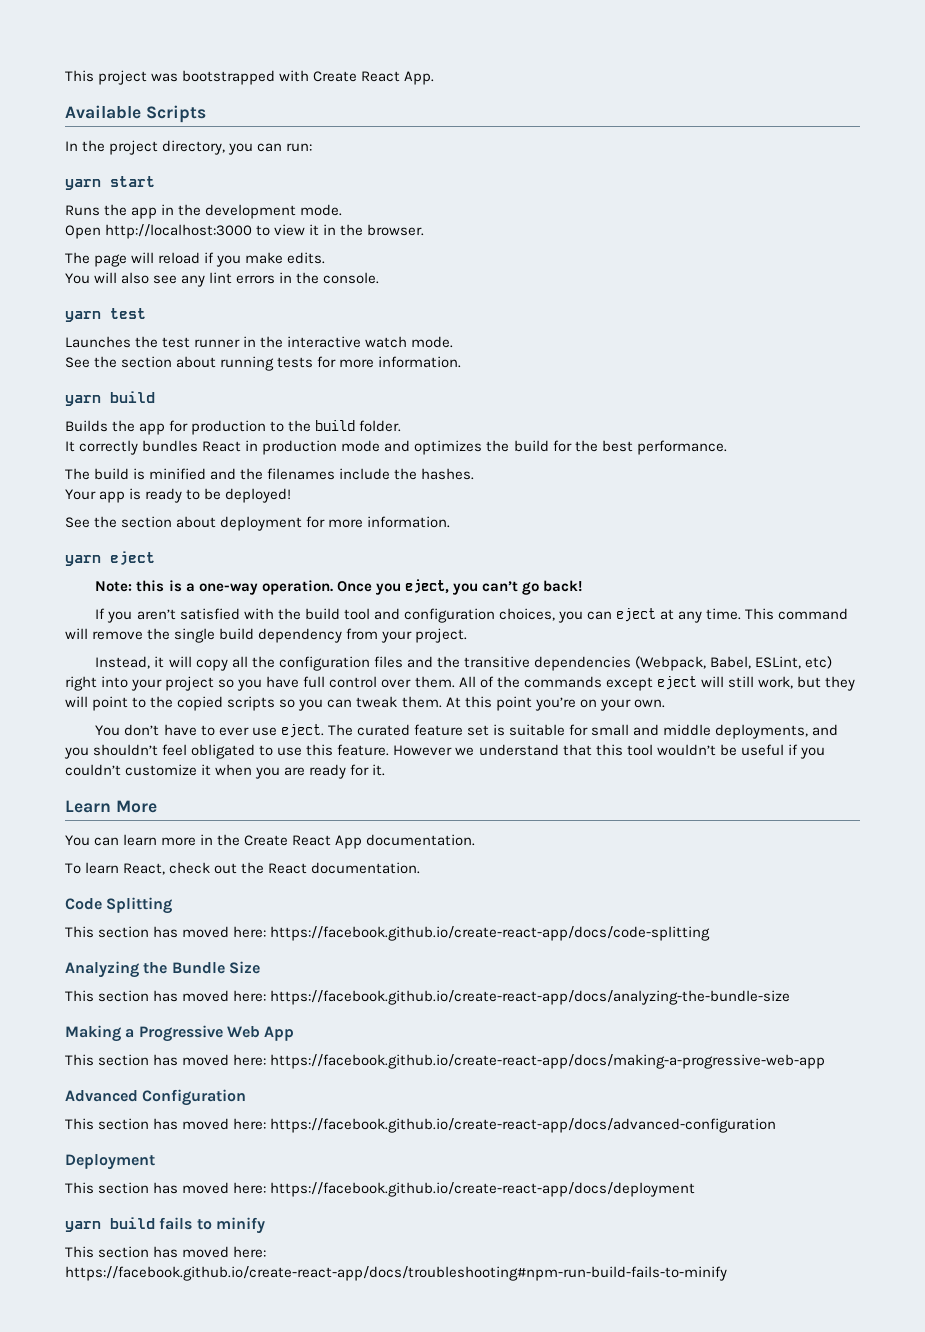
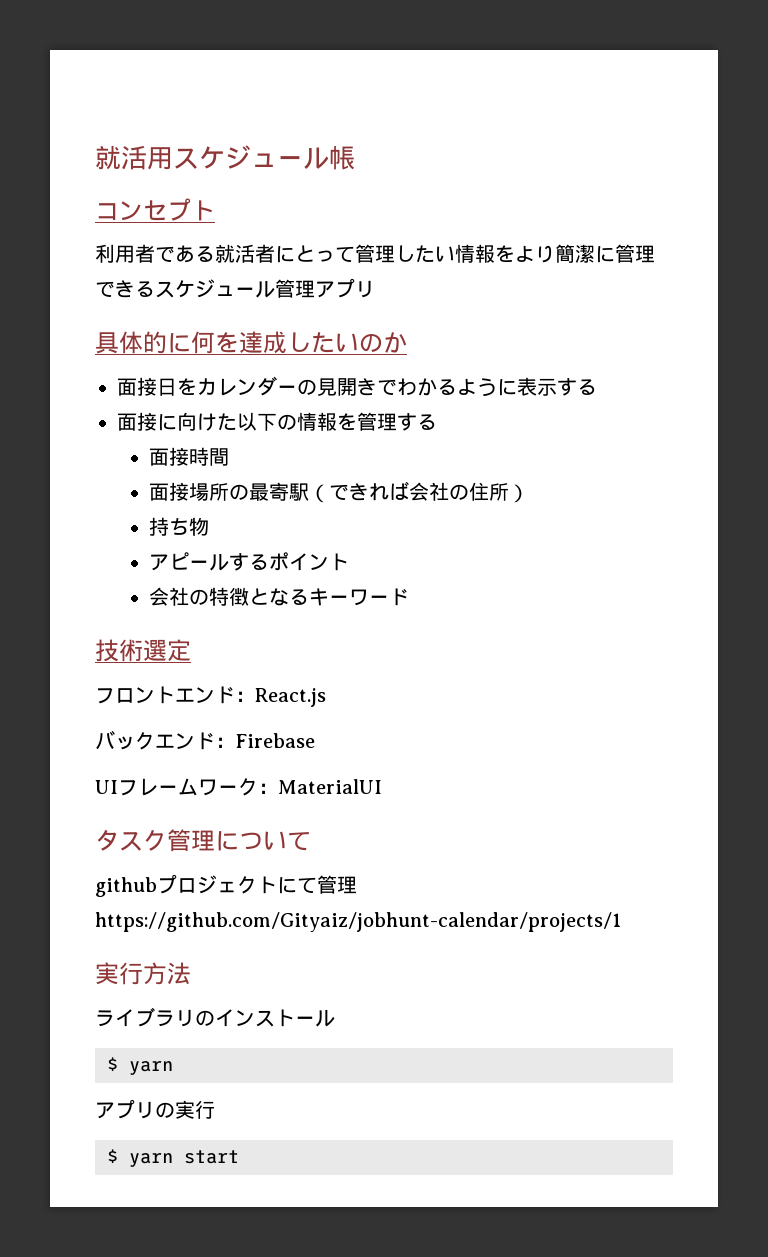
[65,70,435,85] [65,105,206,123] [65,140,313,155] [65,176,155,190] [65,204,343,219] [65,224,425,239] [65,252,326,267] [65,272,380,287] [65,308,146,322] [65,336,454,348] [65,356,462,371] [65,391,155,406] [65,420,402,435] [65,440,727,455] [65,468,475,480] [65,488,292,503] [65,516,451,531] [65,551,155,566] [95,579,583,595] [95,608,849,623] [65,628,468,643] [95,656,833,671] [65,676,856,691] [65,696,665,711] [95,724,839,739] [64,744,825,759] [65,764,386,779] [65,800,157,813] [65,834,476,849] [65,862,421,875] [65,897,173,914] [65,926,711,941] [65,961,260,978] [65,990,791,1005] [65,1025,295,1042] [65,1054,826,1069] [65,1089,247,1106] [65,1118,777,1133] [65,1154,155,1170] [65,1182,696,1197] [65,1217,265,1234] [65,1246,267,1258] [65,1266,727,1281] This project was bootstrapped with Create React App. // Available Scripts // In the project directory, you can run: // yarn start // Runs the app in the development mode. // Open http://localhost:3000 to view it in the browser. // The page will reload if you make edits. // You will also see any lint errors in the console. // yarn test // Launches the test runner in the interactive watch mode. // See the section about running tests for more information. // yarn build // Builds the app for production to the build folder. // It correctly bundles React in production mode and optimizes the build for the best performance. // The build is minified and the filenames include the hashes. // Your app is ready to be deployed! // See the section about deployment for more information. // yarn eject // Note: this is a one-way operation. Once you eject, you can’t go back! // If you aren’t satisfied with the build tool and configuration choices, you can eject at any time. This command will remove the single build dependency from your project. // Instead, it will copy all the configuration files and the transitive dependencies (Webpack, Babel, ESLint, etc) right into your project so you have full control over them. All of the commands except eject will still work, but they will point to the copied scripts so you can tweak them. At this point you’re on your own. // You don’t have to ever use eject. The curated feature set is suitable for small and middle deployments, and you shouldn’t feel obligated to use this feature. However we understand that this tool wouldn’t be useful if you couldn’t customize it when you are ready for it. // Learn More // You can learn more in the Create React App documentation. // To learn React, check out the React documentation. // Code Splitting // This section has moved here: https://facebook.github.io/create-react-app/docs/code-splitting // Analyzing the Bundle Size // This section has moved here: https://facebook.github.io/create-react-app/docs/analyzing-the-bundle-size // Making a Progressive Web App // This section has moved here: https://facebook.github.io/create-react-app/docs/making-a-progressive-web-app // Advanced Configuration // This section has moved here: https://facebook.github.io/create-react-app/docs/advanced-configuration // Deployment // This section has moved here: https://facebook.github.io/create-react-app/docs/deployment // yarn build fails to minify // This section has moved here: https://facebook.github.io/create-react-app/docs/troubleshooting#npm-run-build-fails-to-minify -> [95,145,355,170] [95,198,215,221] [95,244,655,263] [95,278,375,298] [95,331,407,354] [117,376,597,397] [117,412,437,431] [149,447,230,466] [149,481,530,503] [149,517,210,536] [149,552,350,571] [149,587,410,606] [95,639,191,662] [95,686,326,707] [95,730,315,750] [95,778,382,796] [95,829,311,852] [95,874,357,897] [95,912,621,932] [95,962,191,985] [95,1007,335,1027] [107,1057,173,1075] [95,1099,215,1119] [107,1149,239,1167] 就活用スケジュール帳 // コンセプト // 利用者である就活者にとって管理したい情報をより簡潔に管理できるスケジュール管理アプリ // 具体的に何を達成したいのか // 面接日をカレンダーの見開きでわかるように表示する // 面接に向けた以下の情報を管理する // 面接時間 // 面接場所の最寄駅（できれば会社の住所） // 持ち物 // アピールするポイント // 会社の特徴となるキーワード // 技術選定 // フロントエンド：React.js // バックエンド：Firebase // UIフレームワーク：MaterialUI // タスク管理について // githubプロジェクトにて管理https://github.com/Gityaiz/jobhunt-calendar/projects/1 // 実行方法 // ライブラリのインストール // $ yarn // アプリの実行 // $ yarn start

